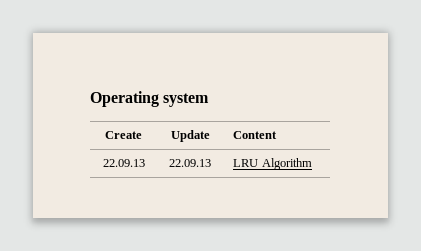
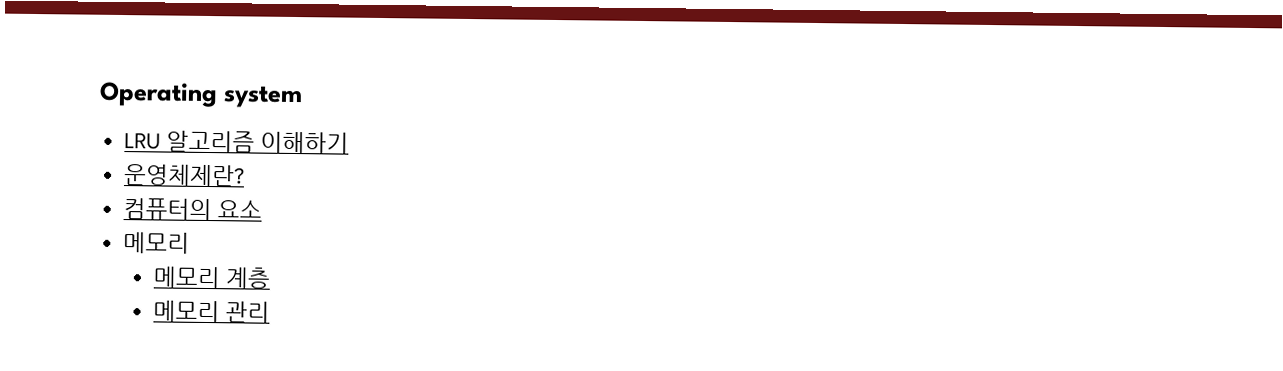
[105,131,142,139] [170,130,210,142] [233,131,278,139] [102,159,145,167] [169,159,211,167] [233,158,312,170] // Create | Update | Content // 22.09.13 | 22.09.13 | LRU Algorithm -> [123,130,349,154] [122,164,245,187] [122,198,262,221] [122,232,190,254] [152,266,271,289] [152,300,270,323] // LRU 알고리즘 이해하기 // 운영체제란? // 컴퓨터의 요소 // 메모리 // 메모리 계층 // 메모리 관리

